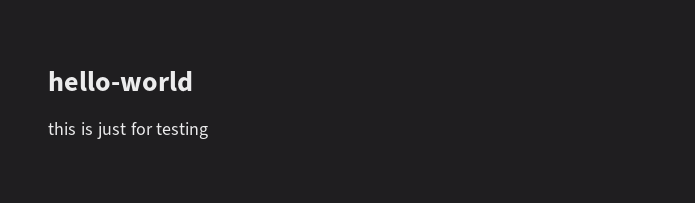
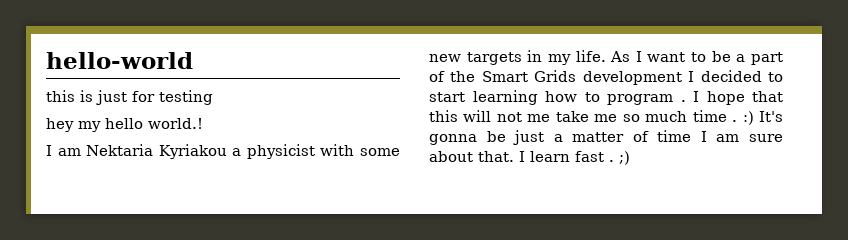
(209, 130) none -> [46,118,203,132] [46,144,400,159] [429,50,783,65] [429,70,783,85] [429,90,783,105] [429,110,783,125] [429,130,783,145] [429,151,630,165] // hey my hello world.! // I am Nektaria Kyriakou a physicist with some new targets in my life. As I want to be a part of the Smart Grids development I decided to start learning how to program . I hope that this will not me take me so much time . :) It's gonna be just a matter of time I am sure about that. I learn fast . ;)

